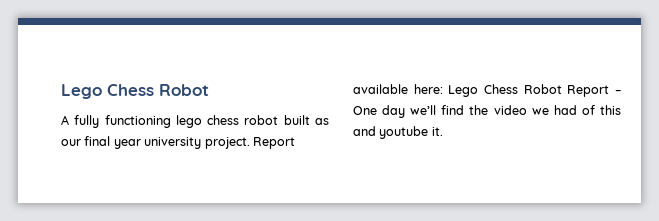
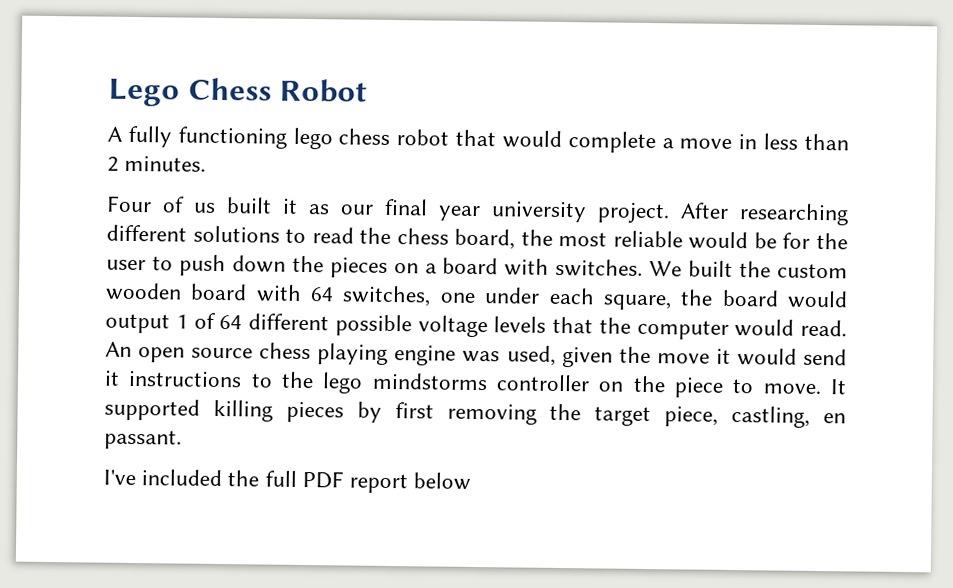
[283,115,310,125] built -> [455,129,849,154] [107,155,207,172] [106,195,298,214] that would complete a move in less than 2 minutes. // Four of us built it
[252,137,295,149] [353,84,621,97] [353,105,621,118] [353,126,443,139] Report available here: Lego Chess Robot Report – One day we’ll find the video we had of this and youtube it. -> [680,202,849,226] [106,224,849,250] [106,254,849,279] [105,282,849,311] [105,312,847,340] [105,341,848,368] [104,370,848,398] [104,398,846,428] [104,429,182,450] [103,469,472,494] After researching different solutions to read the chess board, the most reliable would be for the user to push down the pieces on a board with switches. We built the custom wooden board with 64 switches, one under each square, the board would output 1 of 64 different possible voltage levels that the computer would read. An open source chess playing engine was used, given the move it would send it instructions to the lego mindstorms controller on the piece to move. It supported killing pieces by first removing the target piece, castling, en passant. // I've included the full PDF report below

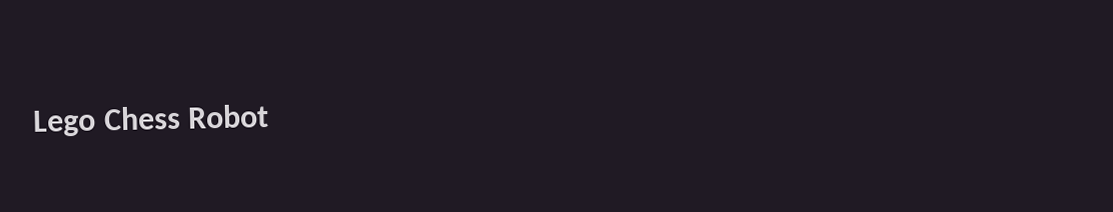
[107,125,849,154] [107,155,207,172] [106,195,849,226] [106,224,849,250] [106,254,849,279] [105,282,849,311] [105,312,847,340] [105,341,848,368] [104,370,848,398] [104,398,846,428] [104,429,182,450] [103,469,472,494] // A fully functioning lego chess robot that would complete a move in less than 2 minutes. // Four of us built it as our final year university project. After researching different solutions to read the chess board, the most reliable would be for the user to push down the pieces on a board with switches. We built the custom wooden board with 64 switches, one under each square, the board would output 1 of 64 different possible voltage levels that the computer would read. An open source chess playing engine was used, given the move it would send it instructions to the lego mindstorms controller on the piece to move. It supported killing pieces by first removing the target piece, castling, en passant. // I've included the full PDF report below -> (270, 116) none

